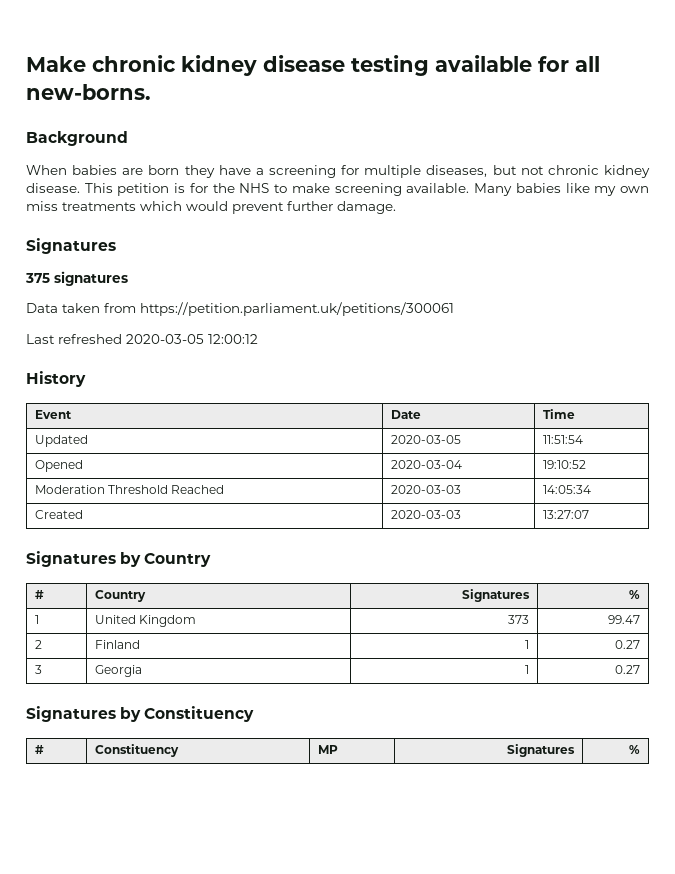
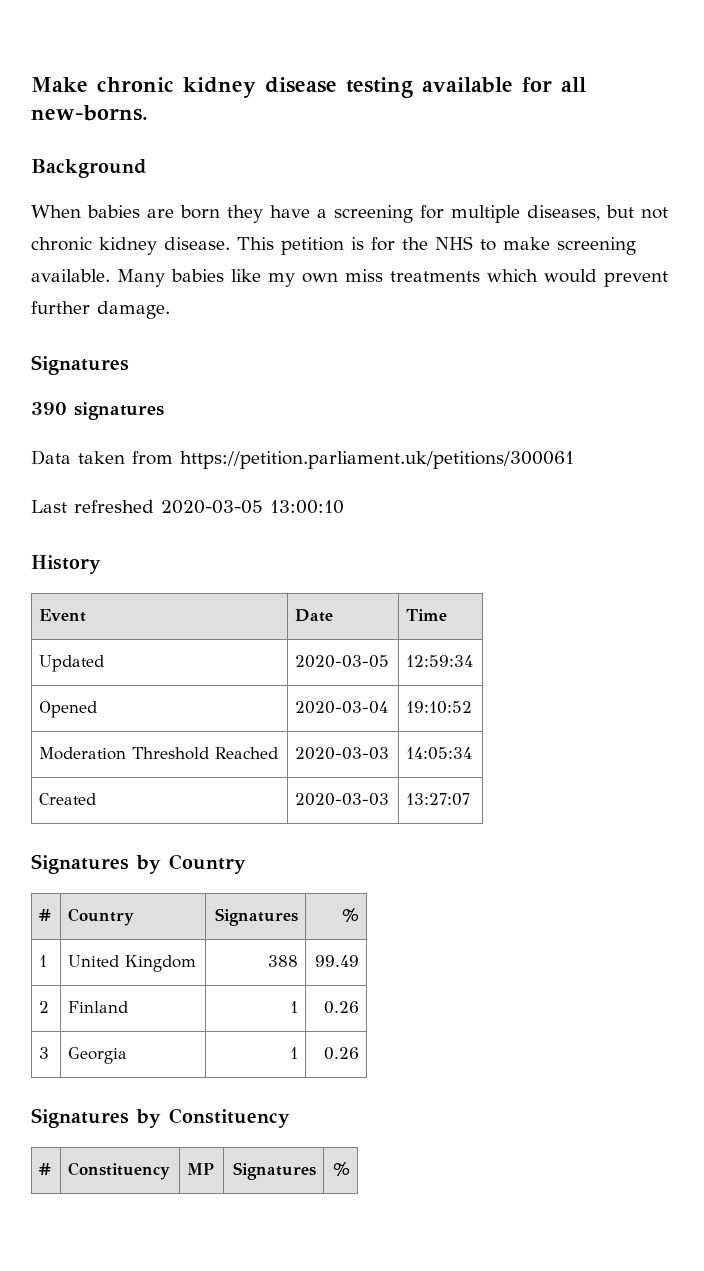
[25,273,50,283] 375 -> [31,402,67,415] 390
[208,334,258,344] 12:00:12 -> [270,500,344,514] 13:00:10
[542,435,583,444] 11:51:54 -> [406,655,474,667] 12:59:34
[508,615,530,624] [608,615,641,624] 373 | 99.47 -> [267,955,298,967] [314,955,359,967] 388 | 99.49
[615,640,641,649] 0.27 -> [323,1001,359,1014] 0.26
[615,665,641,674] 0.27 -> [323,1047,359,1060] 0.26

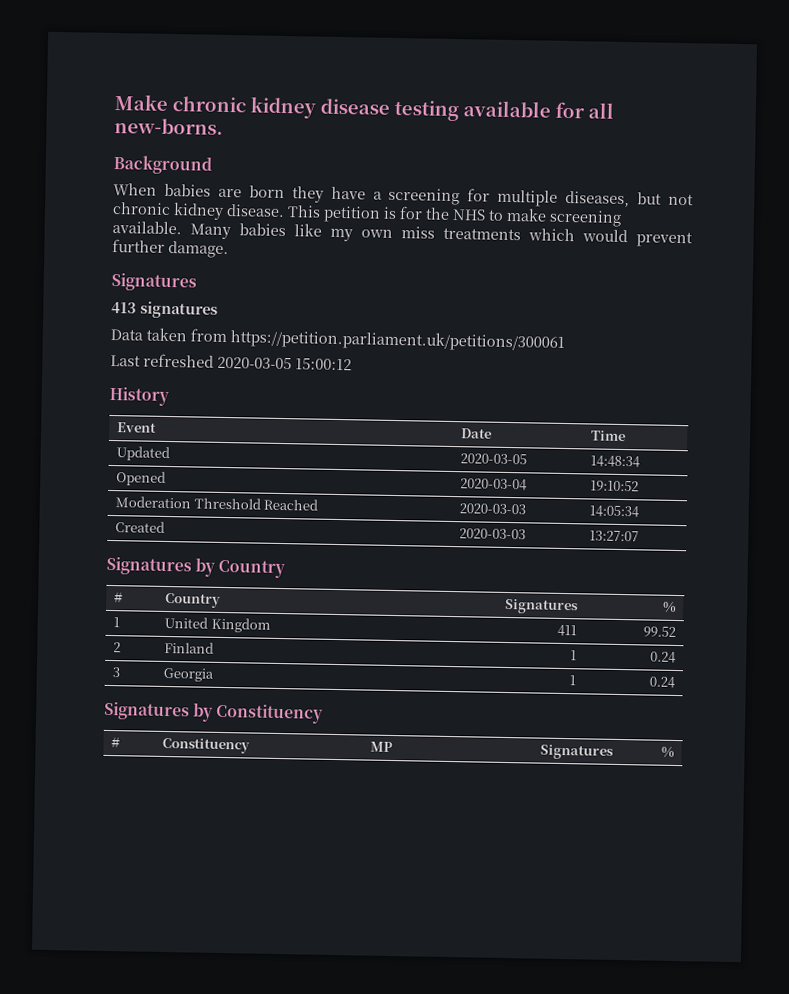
[31,402,67,415] 390 -> [111,301,137,314] 413
[270,500,344,514] 13:00:10 -> [295,358,352,371] 15:00:12
[406,655,474,667] 12:59:34 -> [590,455,641,468] 14:48:34
[267,955,298,967] [314,955,359,967] 388 | 99.49 -> [556,624,577,637] [642,626,676,637] 411 | 99.52
[323,1001,359,1014] 0.26 -> [649,651,676,663] 0.24
[323,1047,359,1060] 0.26 -> [648,676,675,688] 0.24

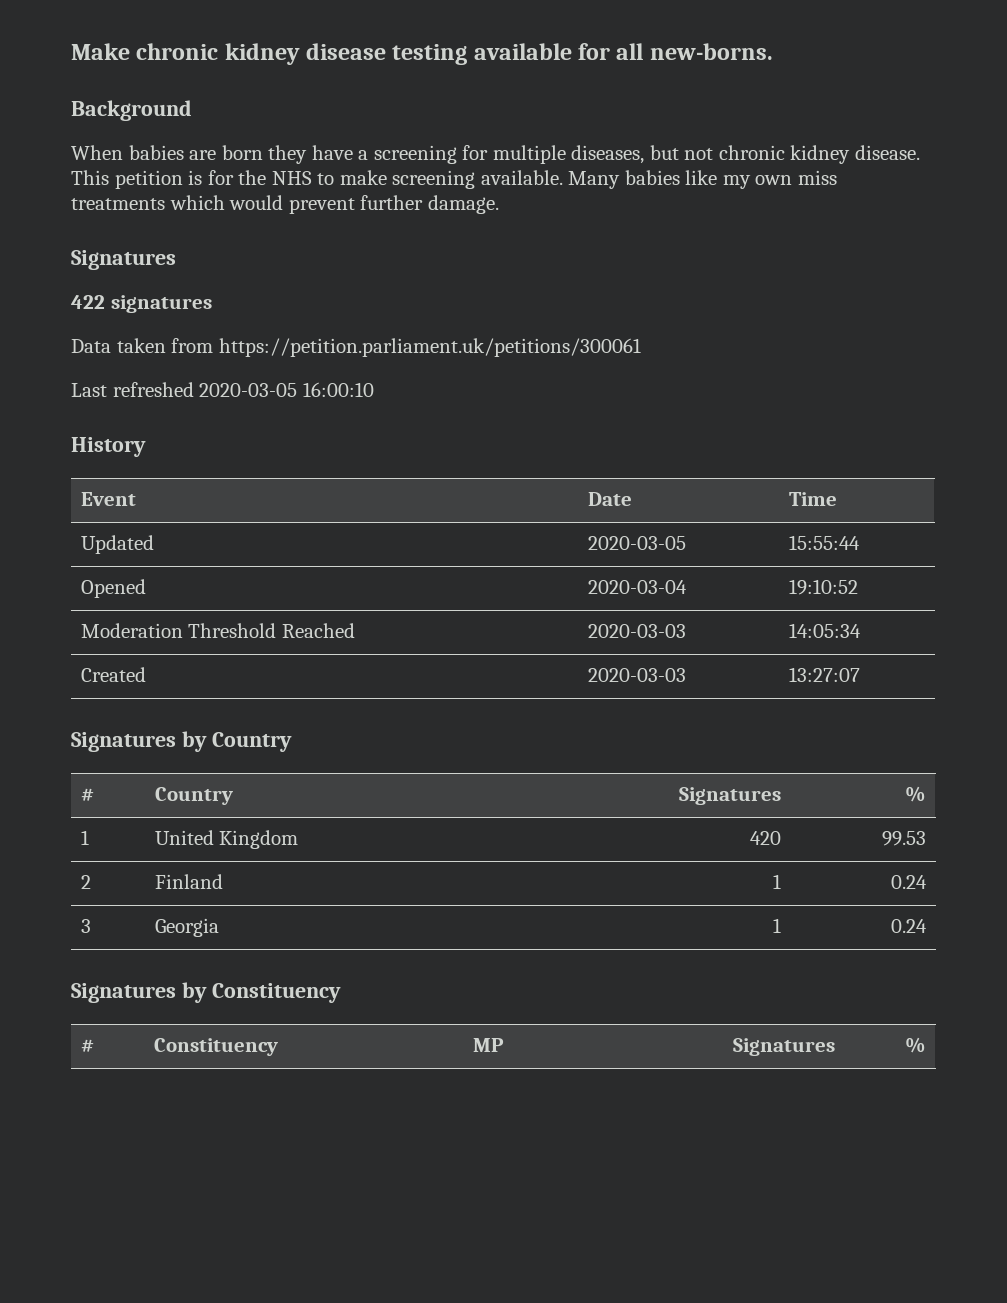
[111,301,137,314] 413 -> [71,295,105,309] 422
[295,358,352,371] 15:00:12 -> [302,382,374,397] 16:00:10
[590,455,641,468] 14:48:34 -> [788,535,860,550] 15:55:44
[556,624,577,637] [642,626,676,637] 411 | 99.52 -> [750,831,782,845] [882,831,927,846] 420 | 99.53

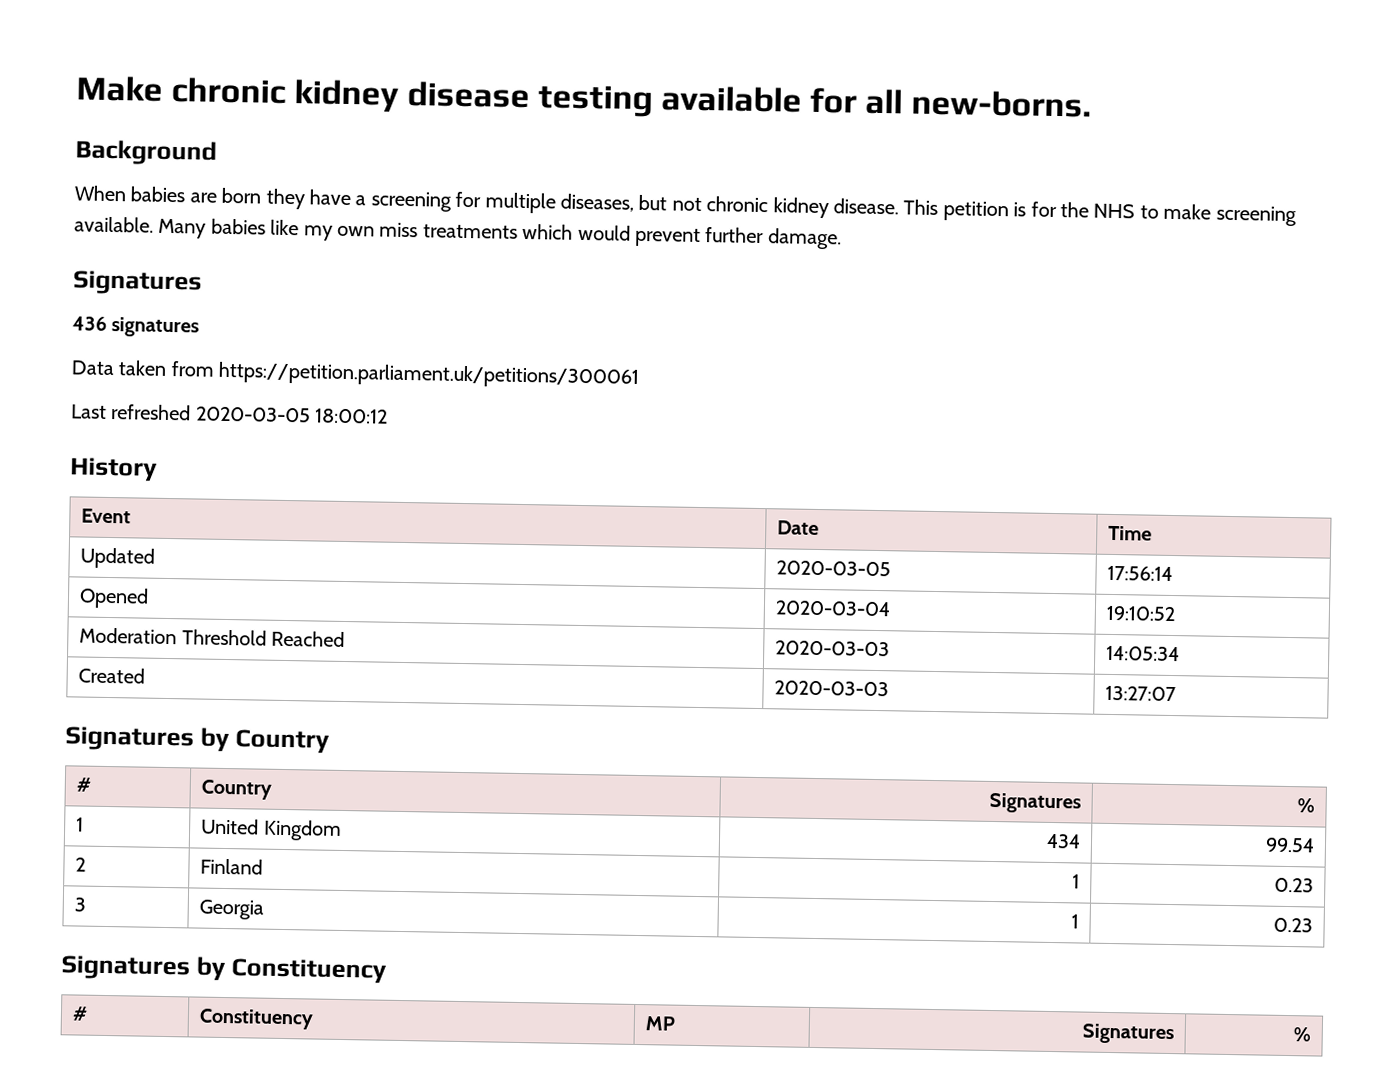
[71,295,105,309] 422 -> [72,316,107,331] 436
[302,382,374,397] 16:00:10 -> [315,408,389,424] 18:00:12
[788,535,860,550] 15:55:44 -> [1107,565,1174,582] 17:56:14
[750,831,782,845] [882,831,927,846] 420 | 99.53 -> [1045,833,1081,849] [1264,837,1315,853] 434 | 99.54
[891,875,928,889] 0.24 -> [1273,877,1314,893] 0.23
[891,919,928,933] 0.24 -> [1272,917,1313,933] 0.23

